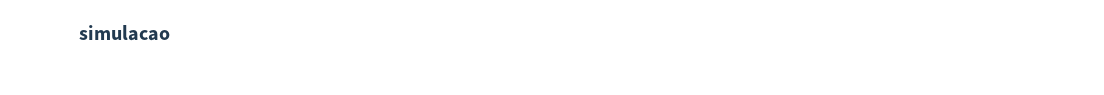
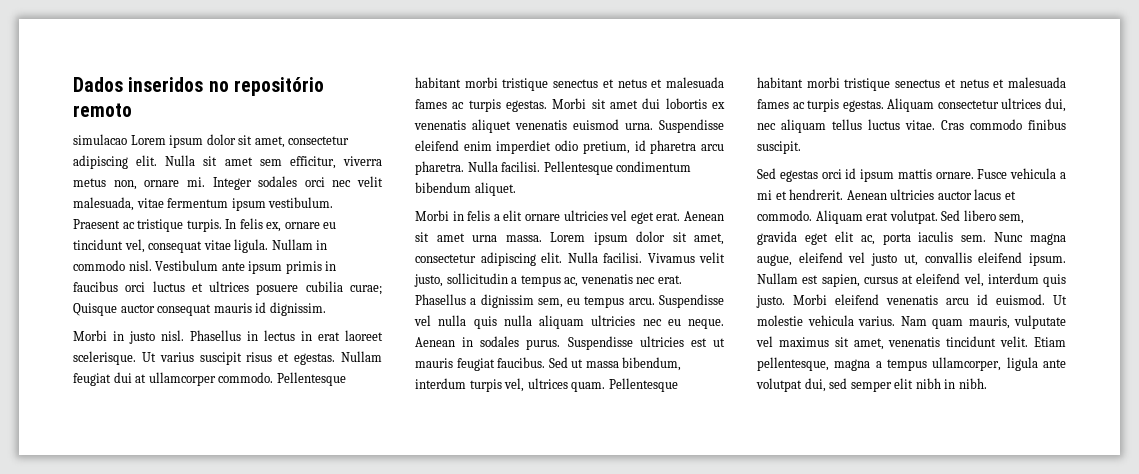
[79,25,170,41] simulacao -> [73,77,324,96] [73,103,132,117] [73,134,350,148] [73,155,382,169] [73,176,383,190] [73,197,334,211] [73,218,337,232] [73,239,328,253] [73,260,337,274] [73,281,382,295] [73,302,326,316] [73,330,383,344] [73,351,382,365] [73,372,346,386] [415,77,724,91] [415,98,725,112] [414,119,724,133] [415,140,724,154] [415,161,692,175] [415,182,516,196] [415,210,724,224] [415,231,724,245] [415,252,725,266] [414,273,682,287] [415,294,724,308] [414,315,724,329] [415,336,725,350] [415,357,682,371] [415,378,678,392] [757,77,1066,91] [757,98,1066,112] [757,119,1066,133] [757,141,801,154] [757,168,1066,182] [757,189,1016,200] [757,210,1025,224] [757,231,1066,245] [757,252,1066,266] [757,273,1066,287] [756,294,1067,308] [757,315,1066,329] [756,336,1066,350] [757,357,1066,371] [756,378,987,392] Dados inseridos no repositório remoto // simulacao Lorem ipsum dolor sit amet, consectetur adipiscing elit. Nulla sit amet sem efficitur, viverra metus non, ornare mi. Integer sodales orci nec velit malesuada, vitae fermentum ipsum vestibulum. Praesent ac tristique turpis. In felis ex, ornare eu tincidunt vel, consequat vitae ligula. Nullam in commodo nisl. Vestibulum ante ipsum primis in faucibus orci luctus et ultrices posuere cubilia curae; Quisque auctor consequat mauris id dignissim. // Morbi in justo nisl. Phasellus in lectus in erat laoreet scelerisque. Ut varius suscipit risus et egestas. Nullam feugiat dui at ullamcorper commodo. Pellentesque habitant morbi tristique senectus et netus et malesuada fames ac turpis egestas. Morbi sit amet dui lobortis ex venenatis aliquet venenatis euismod urna. Suspendisse eleifend enim imperdiet odio pretium, id pharetra arcu pharetra. Nulla facilisi. Pellentesque condimentum bibendum aliquet. // Morbi in felis a elit ornare ultricies vel eget erat. Aenean sit amet urna massa. Lorem ipsum dolor sit amet, consectetur adipiscing elit. Nulla facilisi. Vivamus velit justo, sollicitudin a tempus ac, venenatis nec erat. Phasellus a dignissim sem, eu tempus arcu. Suspendisse vel nulla quis nulla aliquam ultricies nec eu neque. Aenean in sodales purus. Suspendisse ultricies est ut mauris feugiat faucibus. Sed ut massa bibendum, interdum turpis vel, ultrices quam. Pellentesque habitant morbi tristique senectus et netus et malesuada fames ac turpis egestas. Aliquam consectetur ultrices dui, nec aliquam tellus luctus vitae. Cras commodo finibus suscipit. // Sed egestas orci id ipsum mattis ornare. Fusce vehicula a mi et hendrerit. Aenean ultricies auctor lacus et commodo. Aliquam erat volutpat. Sed libero sem, gravida eget elit ac, porta iaculis sem. Nunc magna augue, eleifend vel justo ut, convallis eleifend ipsum. Nullam est sapien, cursus at eleifend vel, interdum quis justo. Morbi eleifend venenatis arcu id euismod. Ut molestie vehicula varius. Nam quam mauris, vulputate vel maximus sit amet, venenatis tincidunt velit. Etiam pellentesque, magna a tempus ullamcorper, ligula ante volutpat dui, sed semper elit nibh in nibh.

